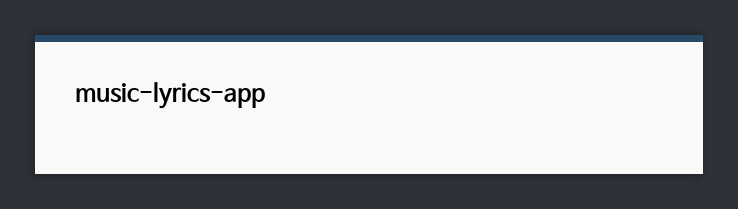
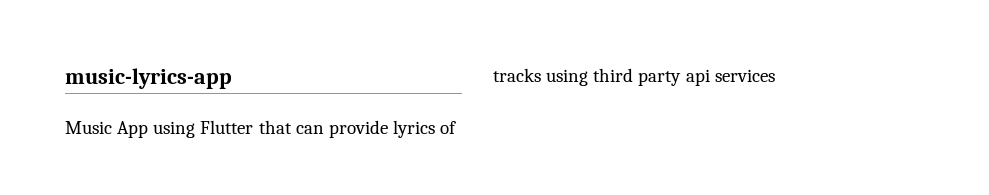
(265, 95) none -> [65,120,457,138] [493,68,775,86] // Music App using Flutter that can provide lyrics of tracks using third party api services

